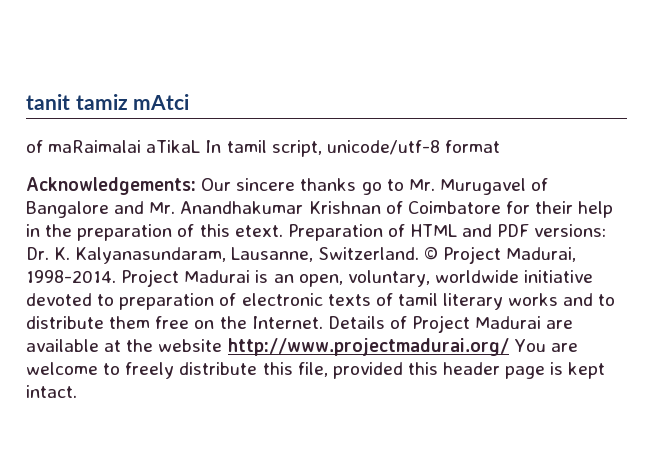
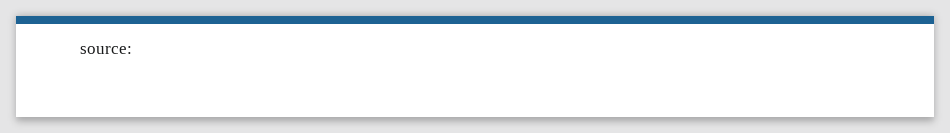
[26,94,190,110] [26,140,500,157] [26,177,549,195] [26,201,614,218] [26,224,607,241] [26,246,576,264] [26,269,594,287] [26,293,616,310] [26,315,574,333] [26,338,578,356] [26,362,606,379] [26,385,77,398] tanit tamiz mAtci // of maRaimalai aTikaL In tamil script, unicode/utf-8 format // Acknowledgements: Our sincere thanks go to Mr. Murugavel of Bangalore and Mr. Anandhakumar Krishnan of Coimbatore for their help in the preparation of this etext. Preparation of HTML and PDF versions: Dr. K. Kalyanasundaram, Lausanne, Switzerland. © Project Madurai, 1998-2014. Project Madurai is an open, voluntary, worldwide initiative devoted to preparation of electronic texts of tamil literary works and to distribute them free on the Internet. Details of Project Madurai are available at the website http://www.projectmadurai.org/ You are welcome to freely distribute this file, provided this header page is kept intact. -> [80,46,132,54] source:

